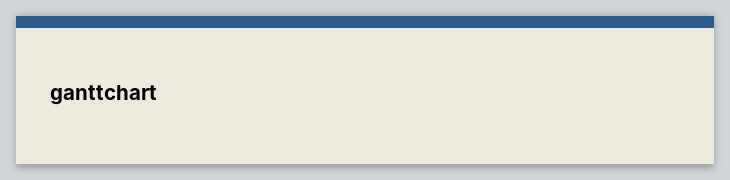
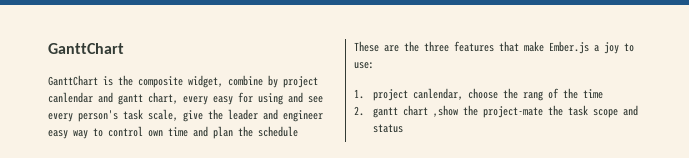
[50,85,157,105] ganttchart -> [48,43,124,54] [48,75,318,88] [48,92,323,105] [48,109,323,122] [48,126,298,139] [354,41,634,54] [354,62,374,69] [354,88,604,101] [354,105,639,118] [373,124,404,133] GanttChart // GanttChart is the composite widget, combine by project canlendar and gantt chart, every easy for using and see every person's task scale, give the leader and engineer easy way to control own time and plan the schedule // These are the three features that make Ember.js a joy to use: // 1. project canlendar, choose the rang of the time // 2. gantt chart ,show the project-mate the task scope and status

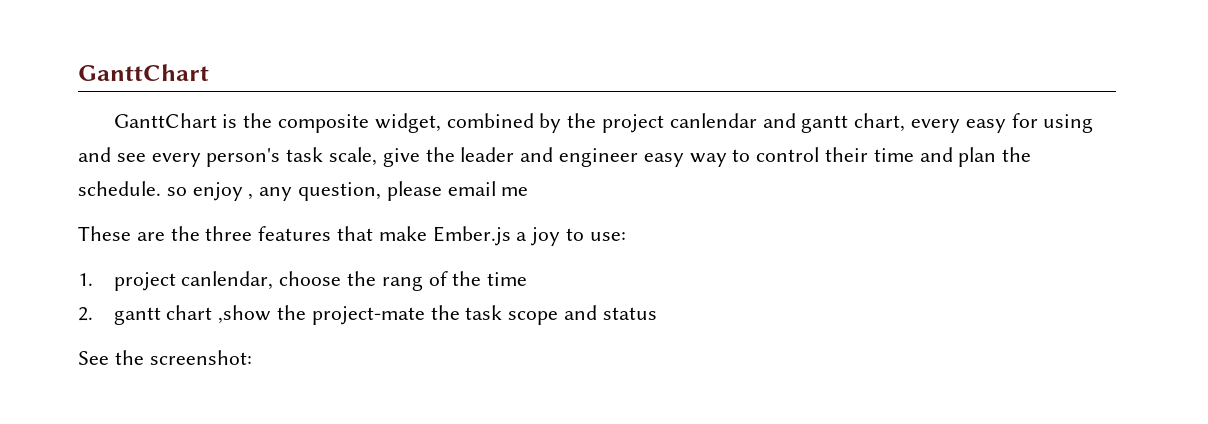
[228,75,278,88] combine by -> [446,113,597,133] combined by the
[148,130,163,137] own -> [825,147,869,162] their
[258,126,298,137] schedule -> [78,181,529,201] schedule. so enjoy , any question, please email me
(404, 128) none -> [78,350,252,365] // See the screenshot:

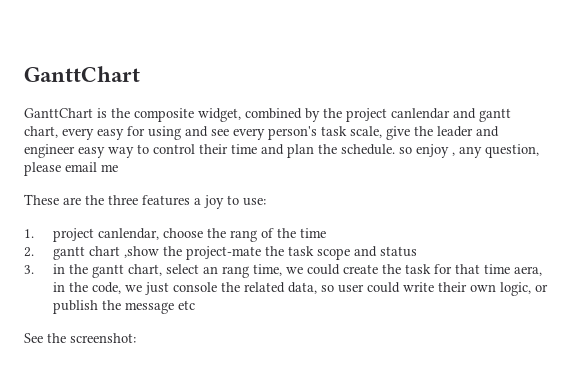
[337,226,511,246] that make Ember.js -> (190, 200) none
(657, 313) none -> [24,264,542,278] [52,282,548,296] [52,300,195,314] // 3. in the gantt chart, select an rang time, we could create the task for that time aera, in the code, we just console the related data, so user could write their own logic, or publish the message etc

